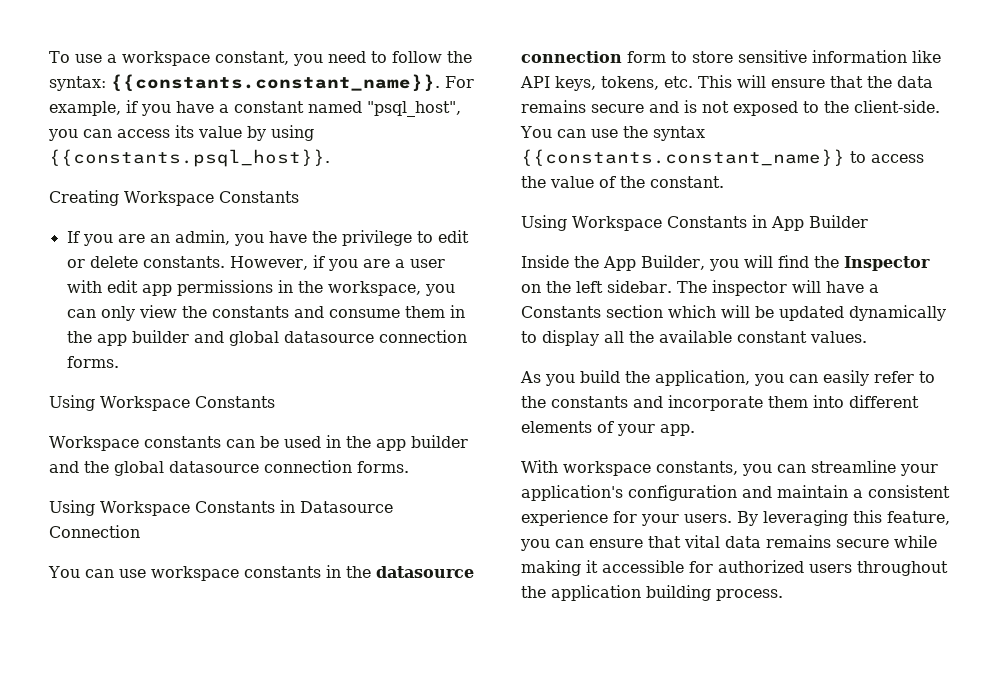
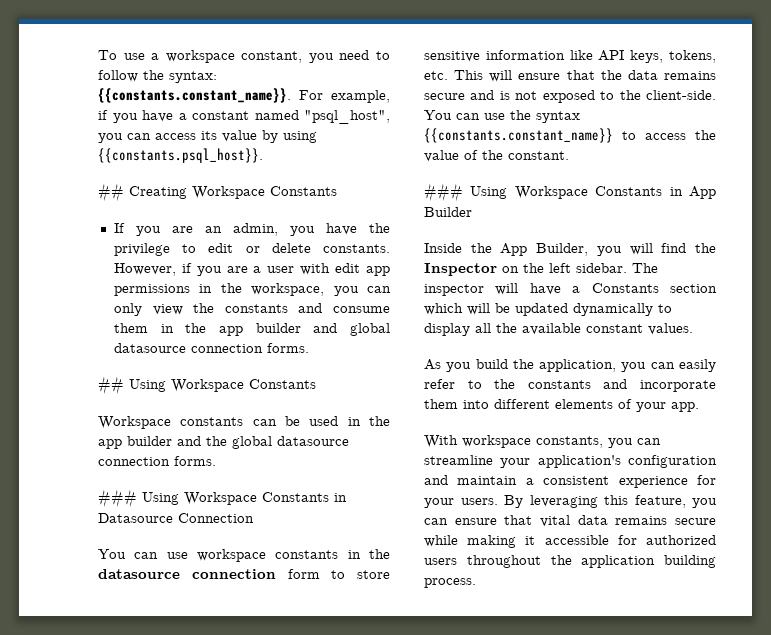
(330, 158) none -> [98,183,124,202] ##
(119, 362) none -> [98,376,124,395] ##
(409, 467) none -> [98,489,137,508] ###
(724, 182) none -> [424,183,463,202] ###

